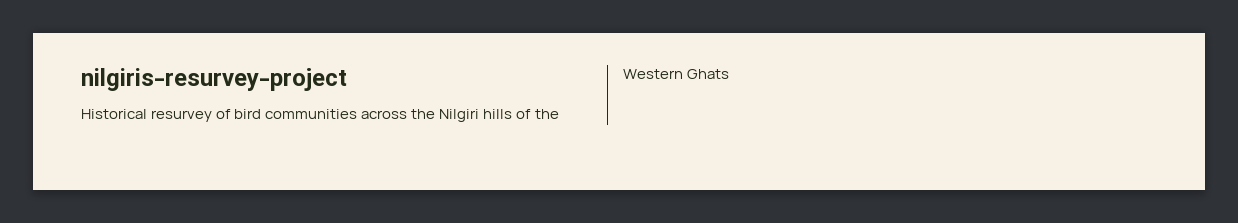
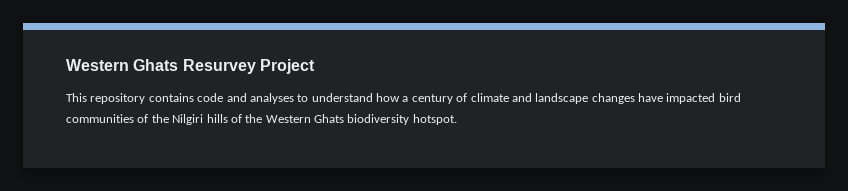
[81,68,347,91] [81,109,232,122] nilgiris-resurvey-project // Historical resurvey of -> [66,59,315,74] [66,93,716,104] Western Ghats Resurvey Project // This repository contains code and analyses to understand how a century of climate and landscape changes have impacted
[361,110,408,119] across -> [137,114,149,123] of
(730, 74) none -> [347,114,457,125] biodiversity hotspot.

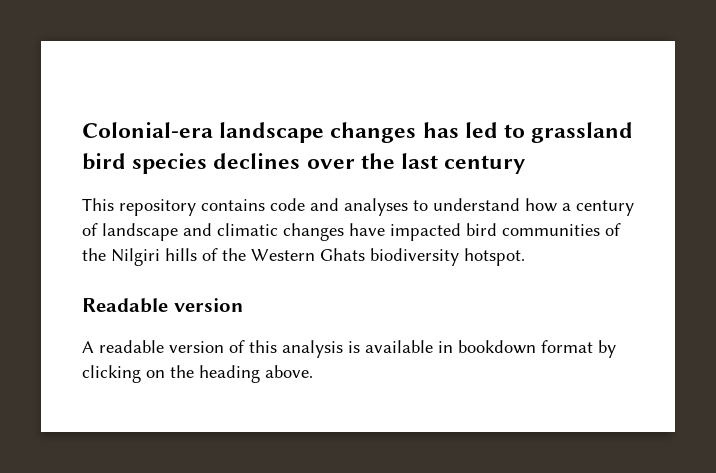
[66,59,315,74] Western Ghats Resurvey Project -> [82,122,634,143] [82,153,526,174] Colonial-era landscape changes has led to grassland bird species declines over the last century
[470,93,589,104] climate and landscape -> [102,223,278,241] landscape and climatic
(457, 119) none -> [82,298,243,313] [82,340,616,358] [82,365,313,383] // Readable version // A readable version of this analysis is available in bookdown format by clicking on the heading above.

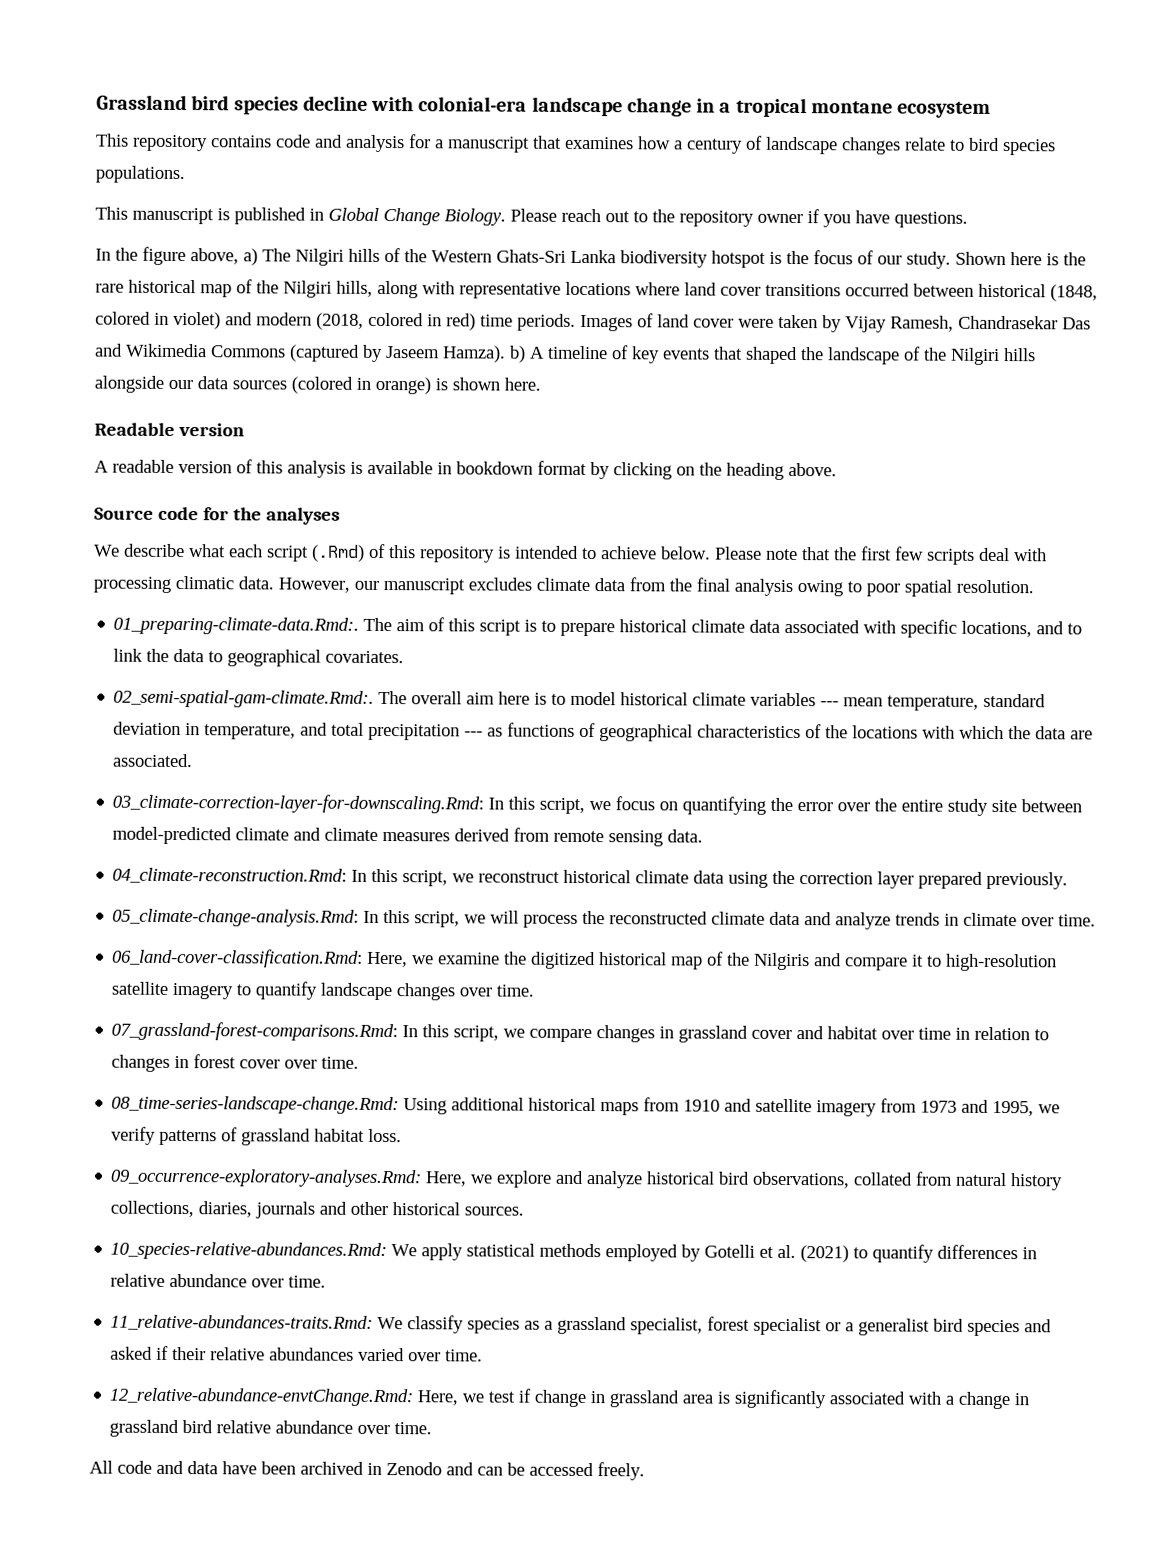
[82,122,634,143] [82,153,526,174] Colonial-era landscape changes has led to grassland bird species declines over the last century -> [96,94,992,118] Grassland bird species decline with colonial-era landscape change in a tropical montane ecosystem
[344,198,520,216] analyses to understand -> [346,134,634,153] analysis for a manuscript that examines
[183,223,621,241] [82,248,106,261] and climatic changes have impacted bird communities of the -> [842,137,1056,156] [95,165,185,184] [95,206,968,228] [95,246,291,266] changes relate to bird species populations. // This manuscript is published in Global Change Biology. Please reach out to the repository owner if you have questions. // In the figure above, a) The
[320,248,525,266] Ghats biodiversity hotspot. -> [496,249,1086,269] [95,279,1098,302] [95,311,1091,333] [95,343,1036,366] [94,375,541,395] Ghats-Sri Lanka biodiversity hotspot is the focus of our study. Shown here is the rare historical map of the Nilgiri hills, along with representative locations where land cover transitions occurred between historical (1848, colored in violet) and modern (2018, colored in red) time periods. Images of land cover were taken by Vijay Ramesh, Chandrasekar Das and Wikimedia Commons (captured by Jaseem Hamza). b) A timeline of key events that shaped the landscape of the Nilgiri hills alongside our data sources (colored in orange) is shown here.
(313, 371) none -> [94,506,340,525] [94,543,1047,565] [93,575,1034,597] [113,616,1083,638] [113,648,405,667] [113,689,1047,711] [113,721,1094,742] [113,753,194,768] [112,793,1083,816] [112,826,704,847] [112,867,1069,890] [112,908,1097,930] [112,948,1058,972] [111,981,535,1001] [111,1021,1050,1043] [111,1054,360,1072] [111,1095,1061,1117] [111,1126,403,1146] [110,1168,1064,1191] [110,1200,525,1219] [110,1241,1038,1263] [110,1273,327,1288] [110,1314,1053,1337] [110,1345,484,1362] [109,1387,1030,1410] [109,1419,433,1438] [89,1460,645,1481] // Source code for the analyses // We describe what each script (.Rmd) of this repository is intended to achieve below. Please note that the first few scripts deal with processing climatic data. However, our manuscript excludes climate data from the final analysis owing to poor spatial resolution. // 01_preparing-climate-data.Rmd:. The aim of this script is to prepare historical climate data associated with specific locations, and to link the data to geographical covariates. // 02_semi-spatial-gam-climate.Rmd:. The overall aim here is to model historical climate variables --- mean temperature, standard deviation in temperature, and total precipitation --- as functions of geographical characteristics of the locations with which the data are associated. // 03_climate-correction-layer-for-downscaling.Rmd: In this script, we focus on quantifying the error over the entire study site between model-predicted climate and climate measures derived from remote sensing data. // 04_climate-reconstruction.Rmd: In this script, we reconstruct historical climate data using the correction layer prepared previously. // 05_climate-change-analysis.Rmd: In this script, we will process the reconstructed climate data and analyze trends in climate over time. // 06_land-cover-classification.Rmd: Here, we examine the digitized historical map of the Nilgiris and compare it to high-resolution satellite imagery to quantify landscape changes over time. // 07_grassland-forest-comparisons.Rmd: In this script, we compare changes in grassland cover and habitat over time in relation to changes in forest cover over time. // 08_time-series-landscape-change.Rmd: Using additional historical maps from 1910 and satellite imagery from 1973 and 1995, we verify patterns of grassland habitat loss. // 09_occurrence-exploratory-analyses.Rmd: Here, we explore and analyze historical bird observations, collated from natural history collections, diaries, journals and other historical sources. // 10_species-relative-abundances.Rmd: We apply statistical methods employed by Gotelli et al. (2021) to quantify differences in relative abundance over time. // 11_relative-abundances-traits.Rmd: We classify species as a grassland specialist, forest specialist or a generalist bird species and asked if their relative abundances varied over time. // 12_relative-abundance-envtChange.Rmd: Here, we test if change in grassland area is significantly associated with a change in grassland bird relative abundance over time. // All code and data have been archived in Zenodo and can be accessed freely.

